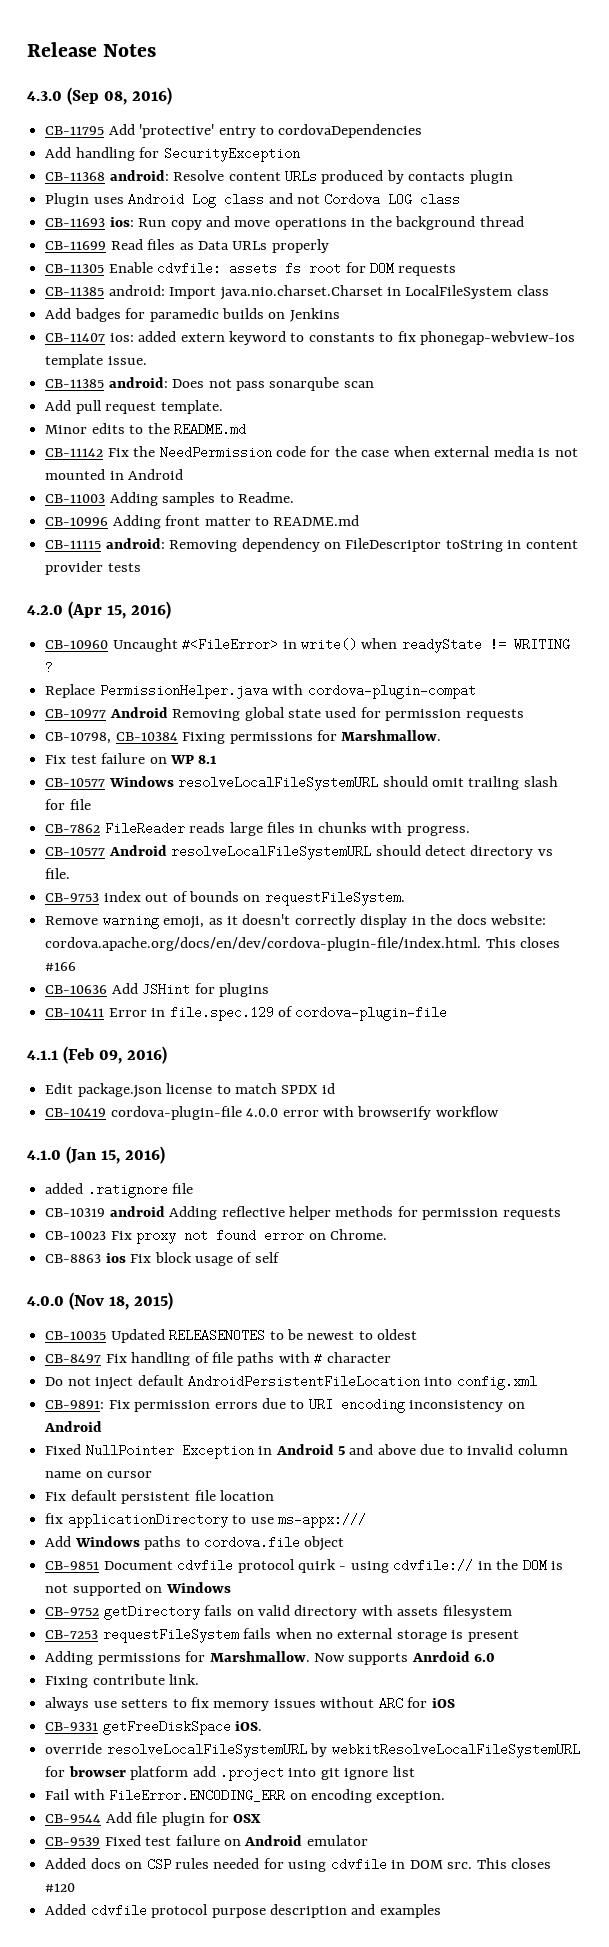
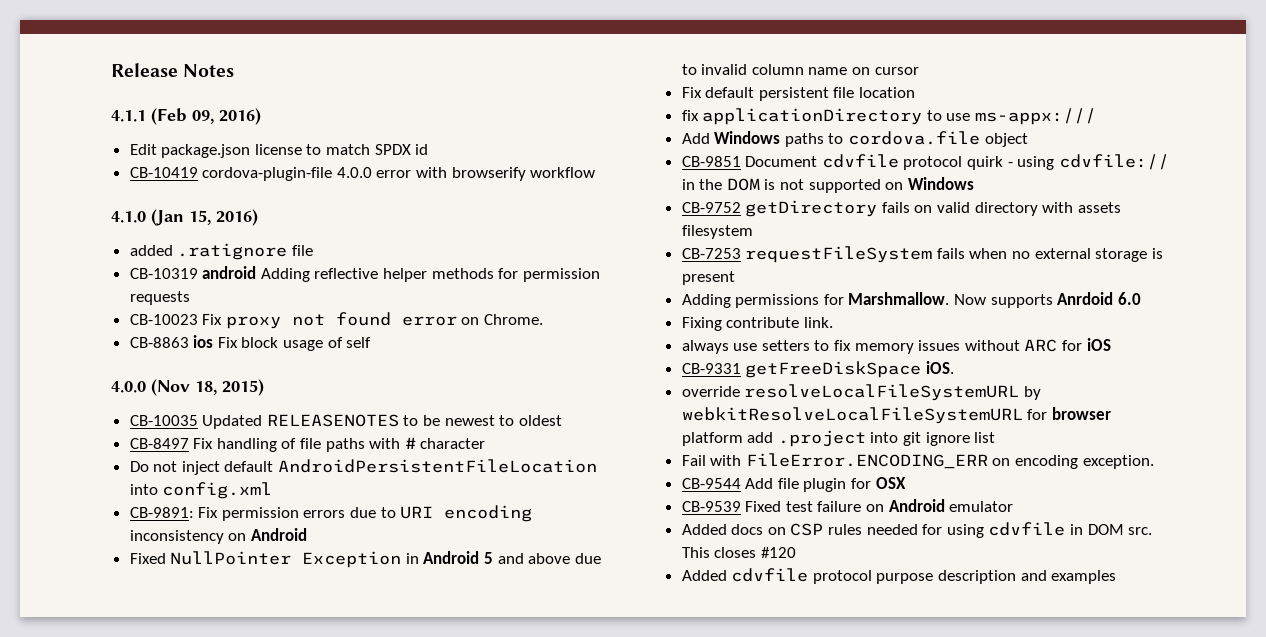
[27,87,172,105] [45,124,423,138] [45,147,300,162] [45,170,513,184] [45,193,461,208] [45,216,524,230] [45,239,329,253] [45,262,457,276] [45,285,549,300] [45,308,340,322] [45,331,576,345] [45,354,147,368] [45,377,374,391] [45,400,223,414] [45,423,246,436] [45,446,578,459] [45,469,184,480] [45,492,294,506] [45,515,360,529] [45,538,578,552] [45,561,141,575] [27,601,171,619] [45,638,570,653] [45,661,54,674] [45,684,476,699] [45,707,524,721] [45,730,442,744] [45,753,218,764] [45,776,558,791] [45,799,91,810] [45,822,470,836] [45,845,553,860] [45,868,71,879] [45,891,405,906] [45,914,547,929] [45,937,561,951] [45,962,77,971] [45,983,269,997] [45,1006,448,1021] // 4.3.0 (Sep 08, 2016) // CB-11795 Add 'protective' entry to cordovaDependencies // Add handling for SecurityException // CB-11368 android: Resolve content URLs produced by contacts plugin // Plugin uses Android Log class and not Cordova LOG class // CB-11693 ios: Run copy and move operations in the background thread // CB-11699 Read files as Data URLs properly // CB-11305 Enable cdvfile: assets fs root for DOM requests // CB-11385 android: Import java.nio.charset.Charset in LocalFileSystem class // Add badges for paramedic builds on Jenkins // CB-11407 ios: added extern keyword to constants to fix phonegap-webview-ios template issue. // CB-11385 android: Does not pass sonarqube scan // Add pull request template. // Minor edits to the README.md // CB-11142 Fix the NeedPermission code for the case when external media is not mounted in Android // CB-11003 Adding samples to Readme. // CB-10996 Adding front matter to README.md // CB-11115 android: Removing dependency on FileDescriptor toString in content provider tests // 4.2.0 (Apr 15, 2016) // CB-10960 Uncaught #<FileError> in write() when readyState != WRITING ? // Replace PermissionHelper.java with cordova-plugin-compat // CB-10977 Android Removing global state used for permission requests // CB-10798, CB-10384 Fixing permissions for Marshmallow. // Fix test failure on WP 8.1 // CB-10577 Windows resolveLocalFileSystemURL should omit trailing slash for file // CB-7862 FileReader reads large files in chunks with progress. // CB-10577 Android resolveLocalFileSystemURL should detect directory vs file. // CB-9753 index out of bounds on requestFileSystem. // Remove warning emoji, as it doesn't correctly display in the docs website: cordova.apache.org/docs/en/dev/cordova-plugin-file/index.html. This closes #166 // CB-10636 Add JSHint for plugins // CB-10411 Error in file.spec.129 of cordova-plugin-file -> (235, 70) none

